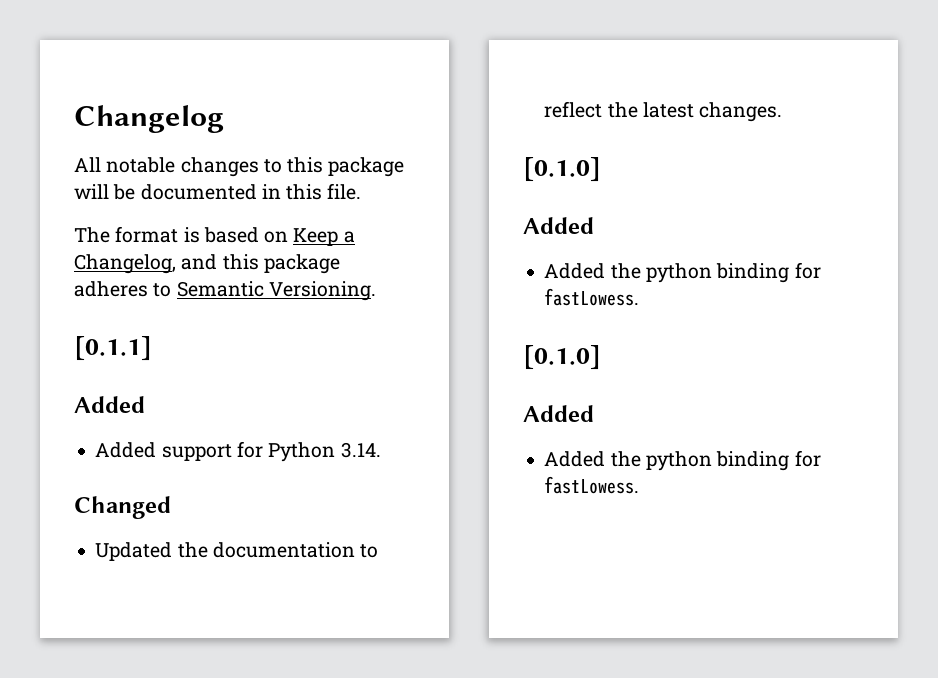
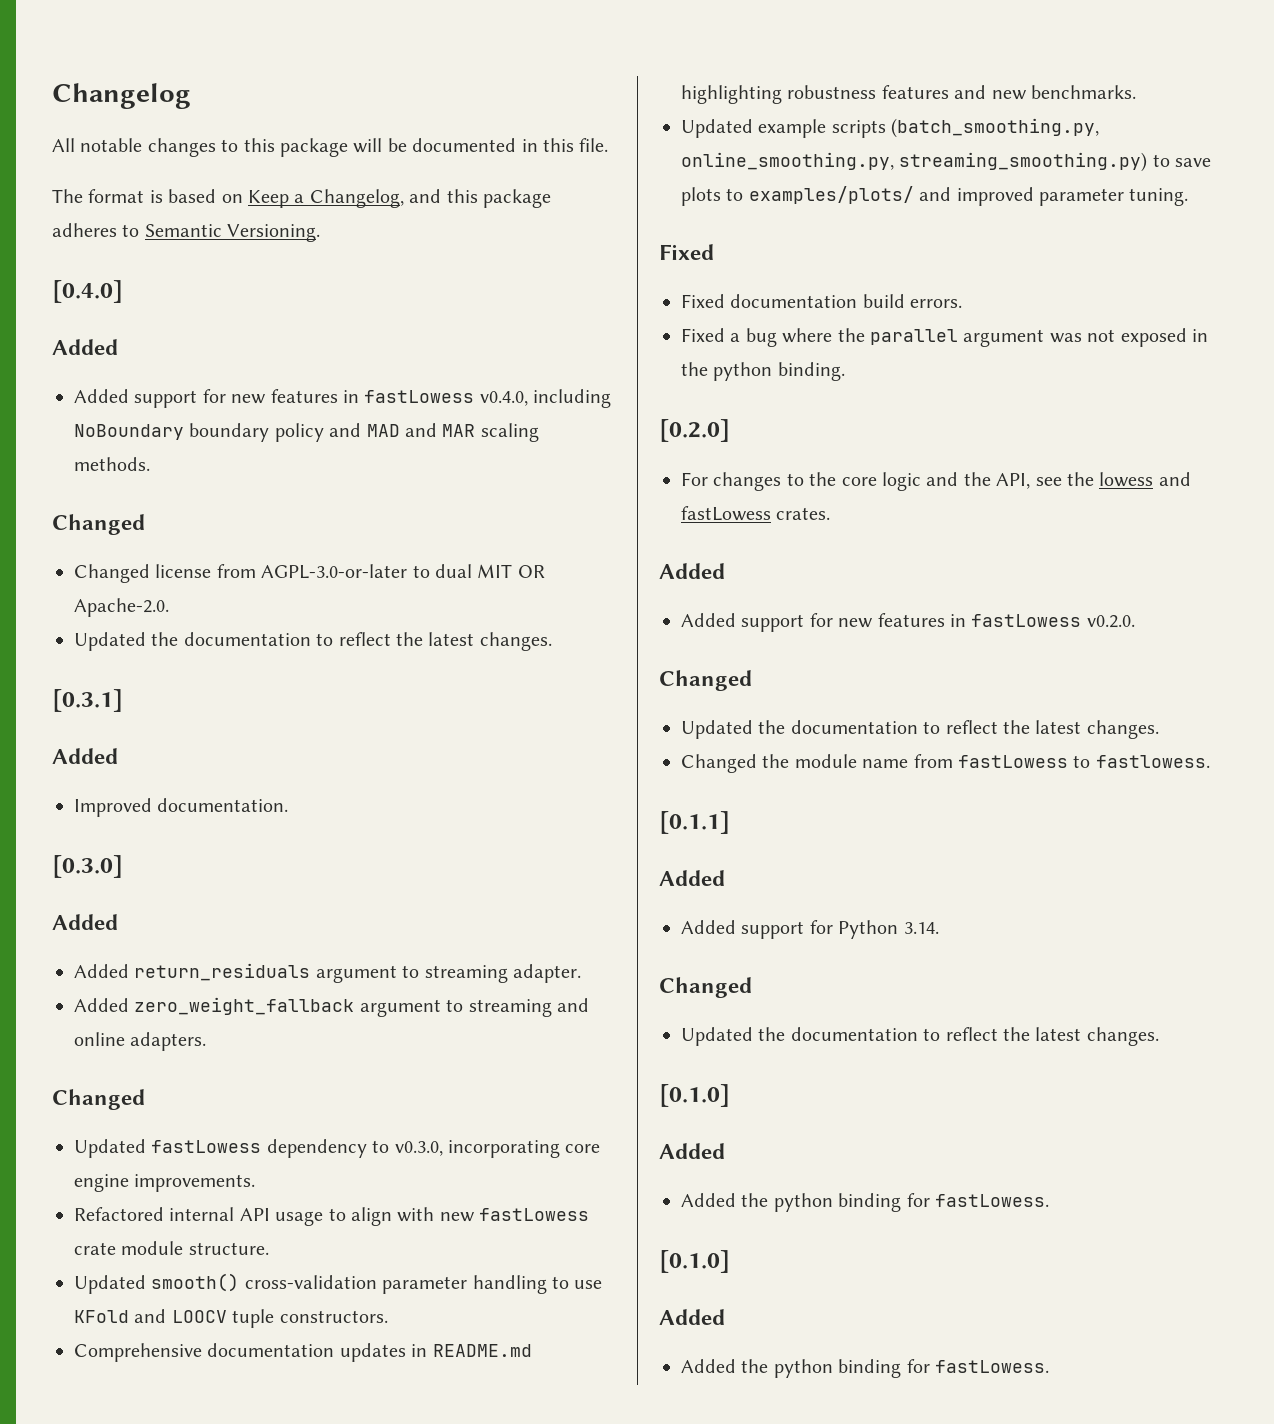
(376, 291) none -> [52,280,123,303] [52,339,118,355] [74,389,612,408] [74,423,539,442] [74,457,150,471] [52,514,145,535] [74,564,545,583] [74,598,169,617] [74,632,552,651] [52,689,123,712] [52,748,118,764] [74,798,289,817] [52,855,123,878] [52,914,118,930] [74,963,581,983] [74,997,589,1017] [74,1032,207,1051] [52,1089,145,1110] [74,1139,601,1158] [74,1174,256,1192] [74,1207,590,1226] [74,1241,269,1255] [74,1273,603,1294] [74,1309,388,1328] [74,1343,532,1362] [681,85,1136,104] [681,118,1100,138] [681,152,1212,172] [681,186,1189,206] [659,244,714,260] [681,294,963,308] [681,328,1208,347] [681,362,845,381] [659,419,730,442] [681,472,1191,491] [681,506,831,521] [659,563,725,579] [681,613,1135,632] [659,670,752,691] [681,720,1159,739] [681,754,1210,773] // [0.4.0] // Added // Added support for new features in fastLowess v0.4.0, including NoBoundary boundary policy and MAD and MAR scaling methods. // Changed // Changed license from AGPL-3.0-or-later to dual MIT OR Apache-2.0. // Updated the documentation to reflect the latest changes. // [0.3.1] // Added // Improved documentation. // [0.3.0] // Added // Added return_residuals argument to streaming adapter. // Added zero_weight_fallback argument to streaming and online adapters. // Changed // Updated fastLowess dependency to v0.3.0, incorporating core engine improvements. // Refactored internal API usage to align with new fastLowess crate module structure. // Updated smooth() cross-validation parameter handling to use KFold and LOOCV tuple constructors. // Comprehensive documentation updates in README.md highlighting robustness features and new benchmarks. // Updated example scripts (batch_smoothing.py, online_smoothing.py, streaming_smoothing.py) to save plots to examples/plots/ and improved parameter tuning. // Fixed // Fixed documentation build errors. // Fixed a bug where the parallel argument was not exposed in the python binding. // [0.2.0] // For changes to the core logic and the API, see the lowess and fastLowess crates. // Added // Added support for new features in fastLowess v0.2.0. // Changed // Updated the documentation to reflect the latest changes. // Changed the module name from fastLowess to fastlowess.

